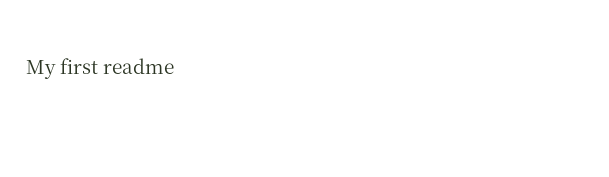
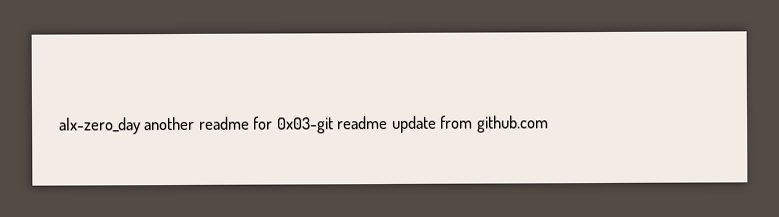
[26,58,175,79] My first readme -> [59,115,549,135] alx-zero_day another readme for 0x03-git readme update from github.com

